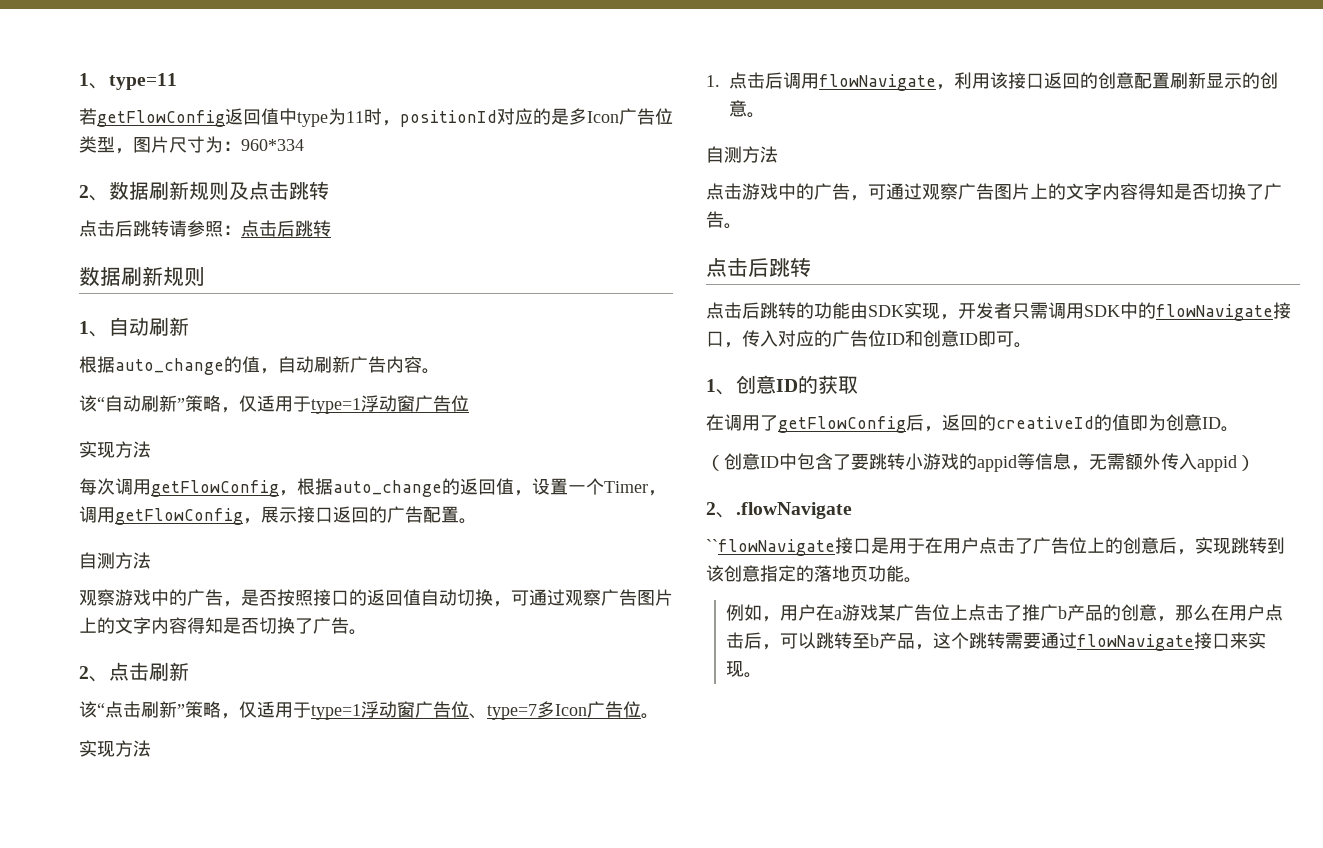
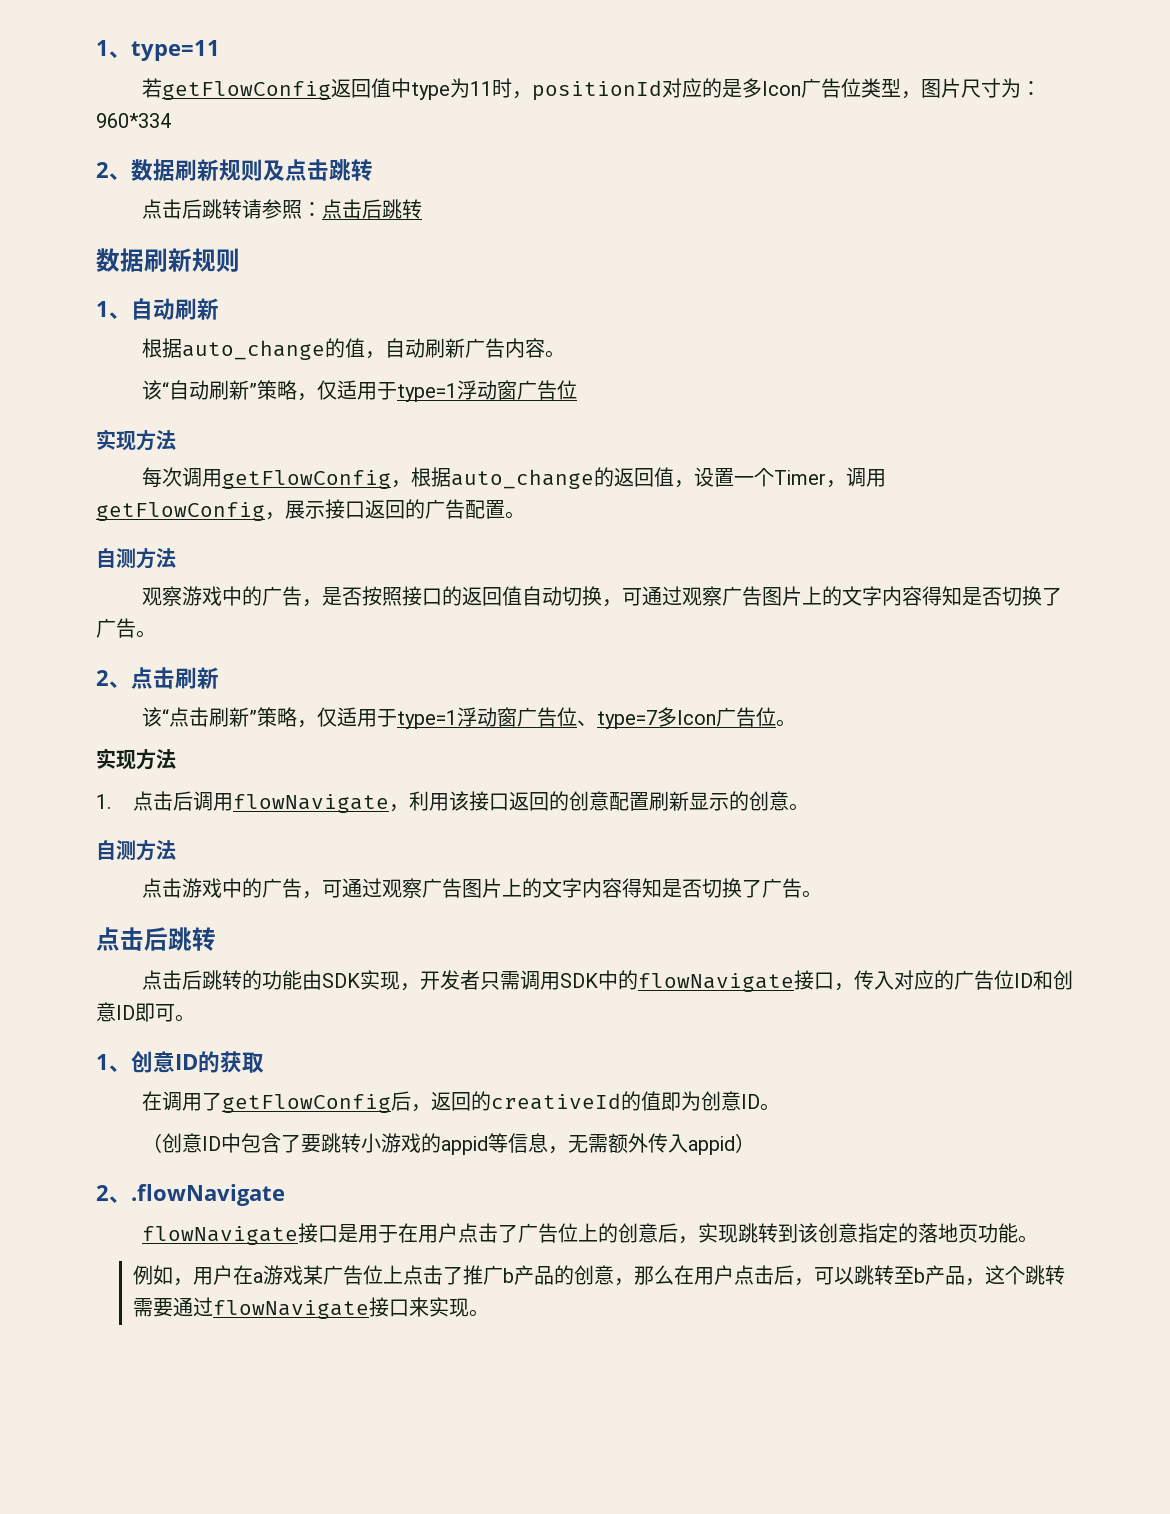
[706,539,835,556] ``flowNavigate -> [141,1226,298,1245] flowNavigate

